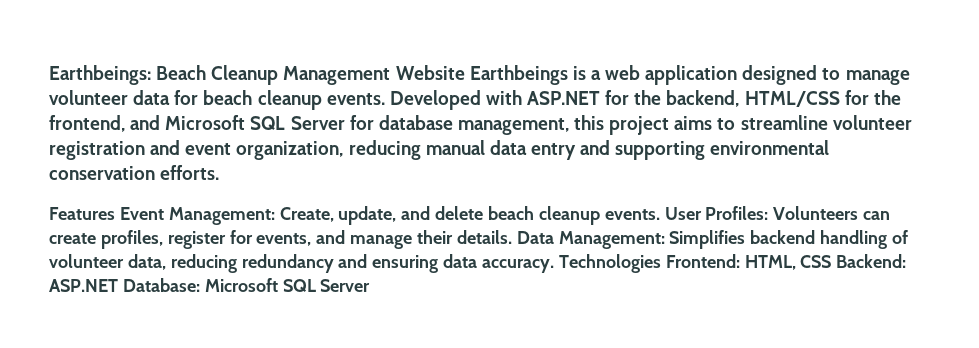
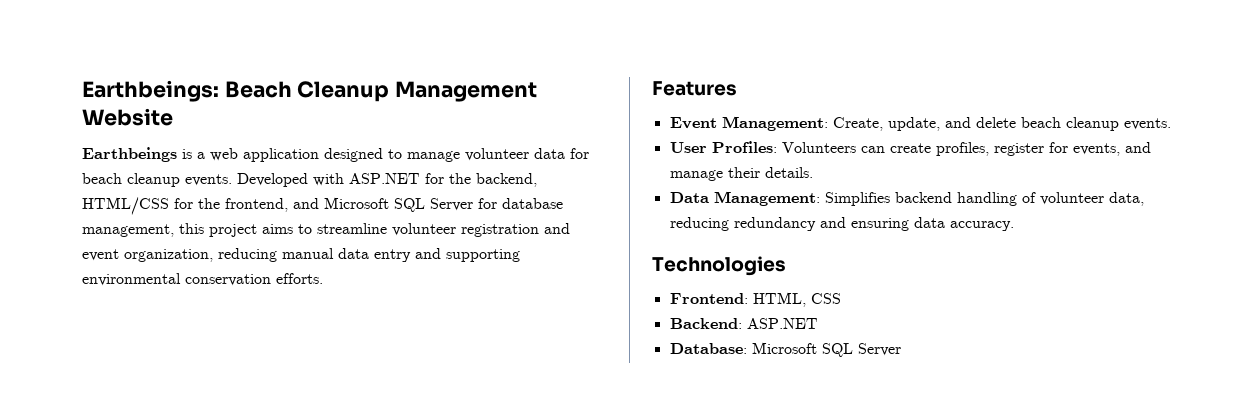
(465, 72) none -> (173, 117) //
(115, 213) none -> (737, 88) //
(660, 214) none -> (1171, 124) //
(512, 237) none -> (813, 172) //
(555, 266) none -> (1014, 226) //
(661, 263) none -> (786, 266) //
(832, 261) none -> (841, 298) //
(118, 285) none -> (818, 323) //

